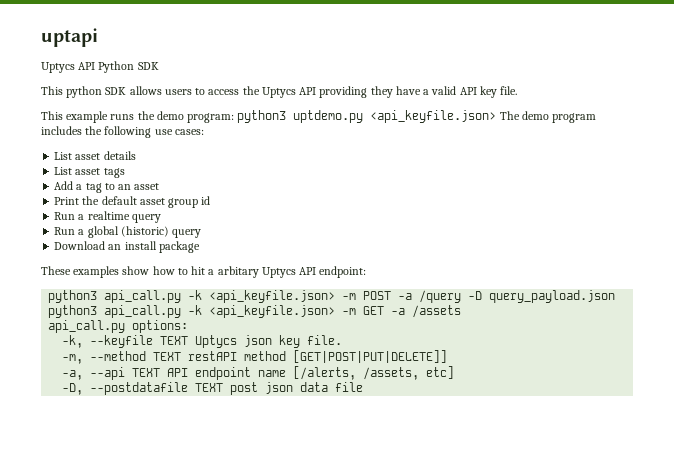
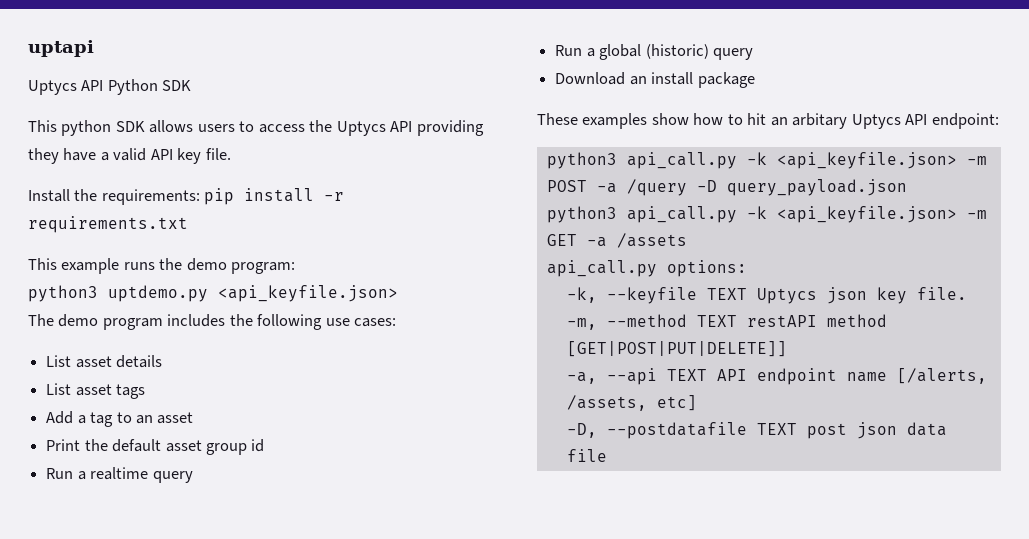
(518, 90) none -> [28,188,345,205] [28,216,188,233] // Install the requirements: pip install -r requirements.txt
(235, 118) none -> (296, 268) //
(497, 116) none -> (398, 293) //
[208,269,215,275] a -> [770,117,788,126] an

